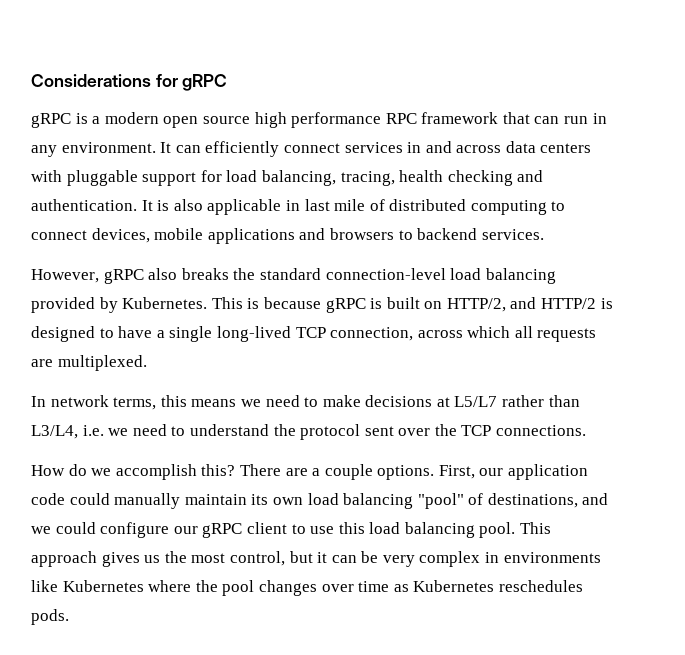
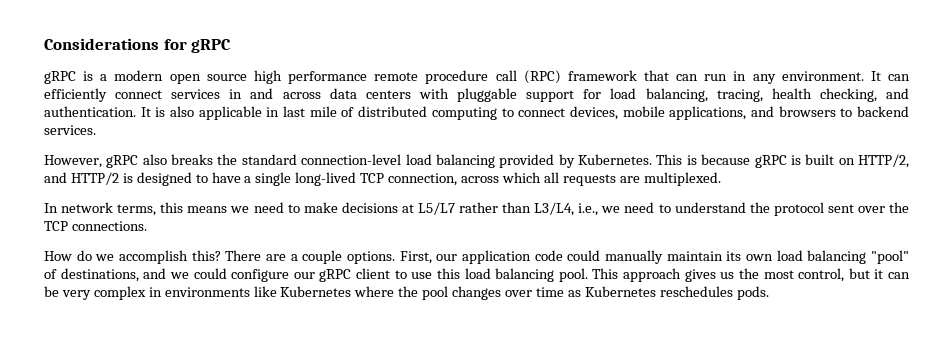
[385,113,417,124] RPC -> [374,70,561,84] remote procedure call (RPC)
[447,170,513,186] checking -> [819,88,877,102] checking,
[207,228,295,244] applications -> [669,106,747,120] applications,
[82,425,104,436] i.e. -> [578,203,599,216] i.e.,

